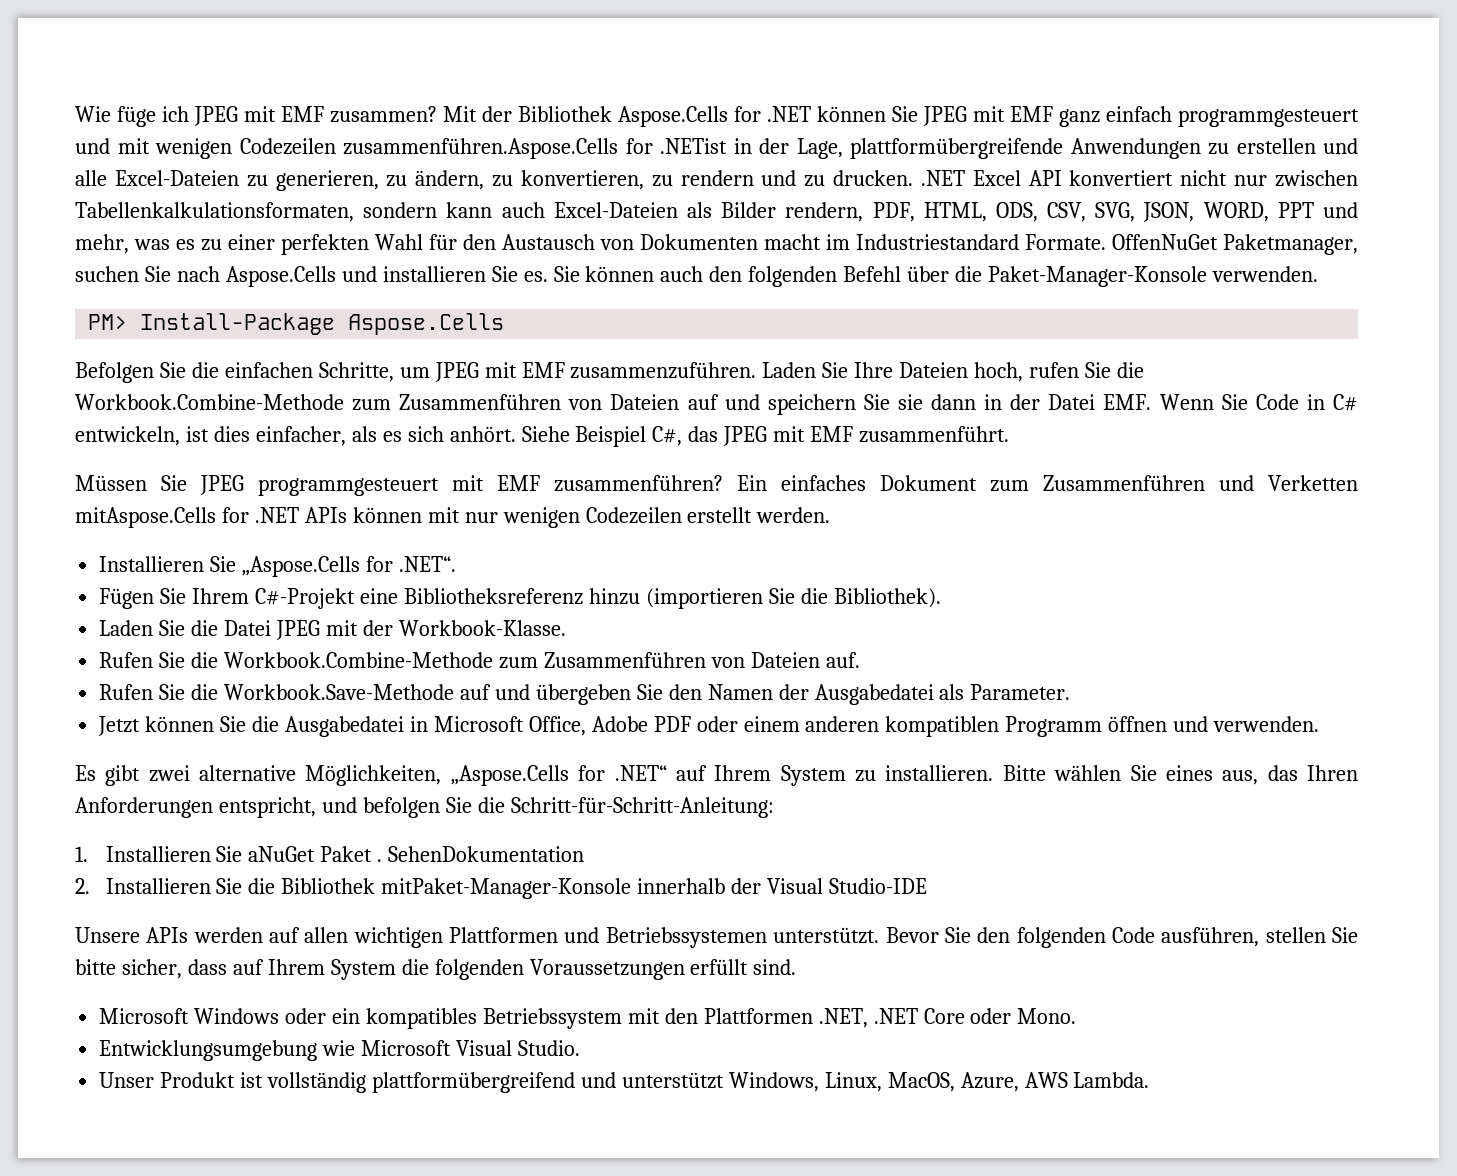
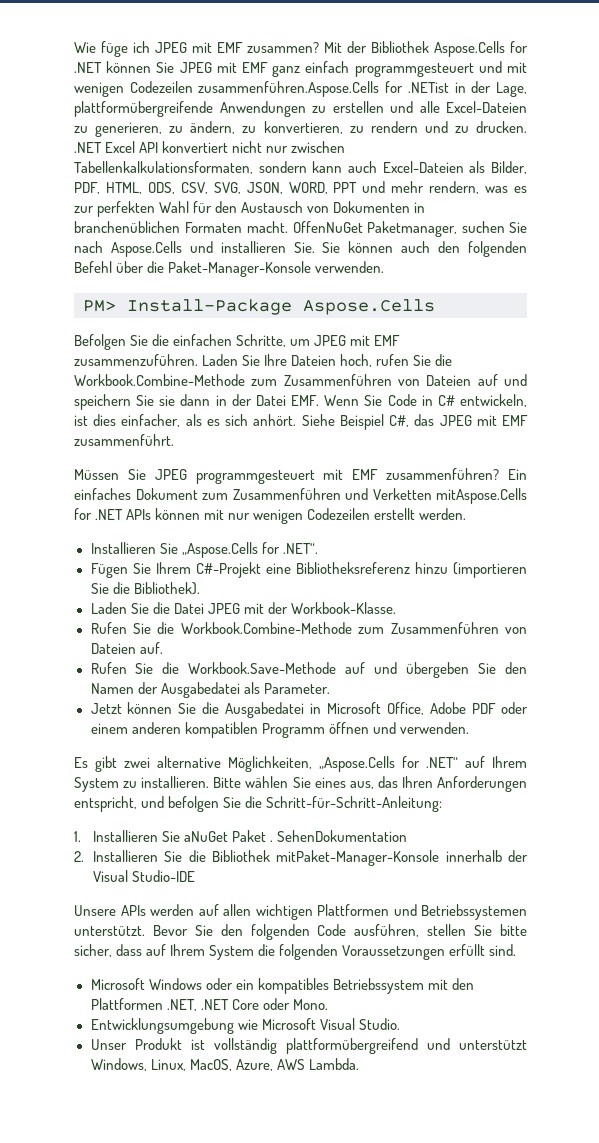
[721,202,864,222] Bilder rendern, -> [490,161,527,174] Bilder,
[75,234,275,254] mehr, was es zu einer -> [391,181,527,194] [74,206,94,213] mehr rendern, was es zur
[764,234,1106,250] macht im Industriestandard Formate. -> [414,202,426,213] [74,221,288,233] in branchenüblichen Formaten macht.
[491,266,548,282] Sie es. -> [293,242,315,253] Sie.

